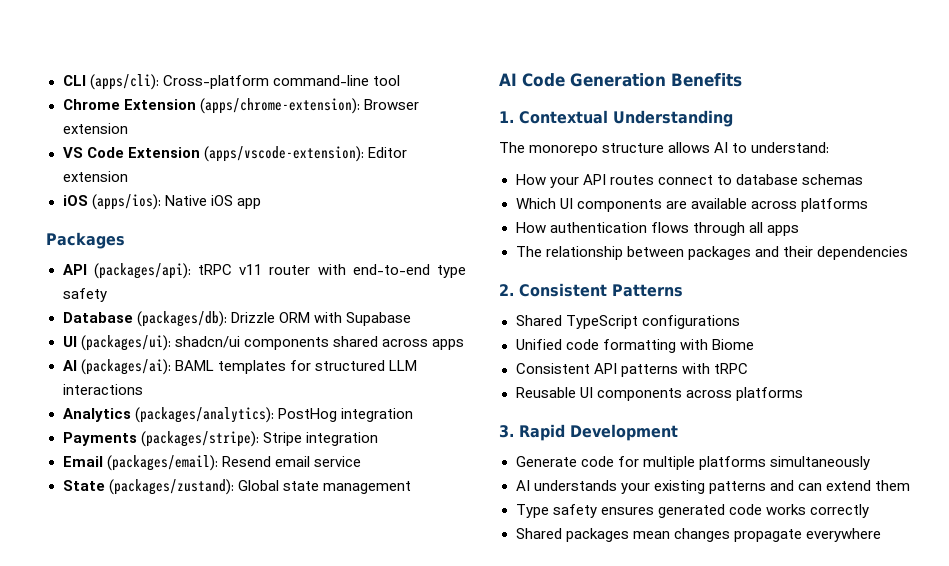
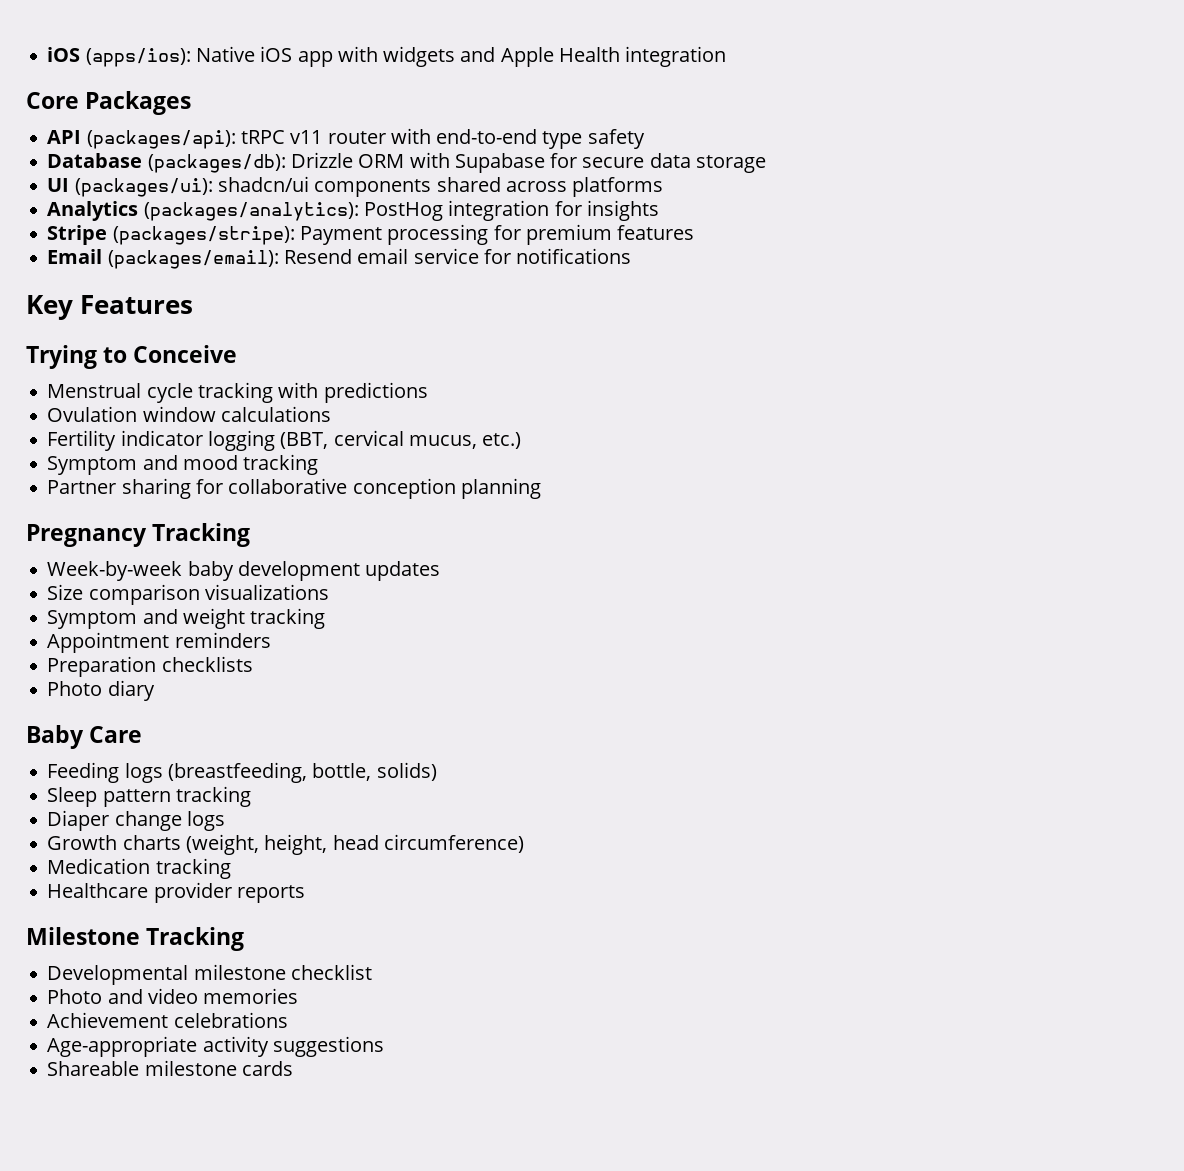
[62,74,400,90] [62,98,419,114] [62,123,128,134] [62,146,407,162] [62,171,128,182] CLI (apps/cli): Cross-platform command-line tool // Chrome Extension (apps/chrome-extension): Browser extension // VS Code Extension (apps/vscode-extension): Editor extension // -> (47, 54) none
(261, 203) // -> [337,46,727,67] [26,92,79,109] with widgets and Apple Health integration // Core
(411, 319) none -> [550,153,766,173] for secure data storage
[431,339,464,350] [62,359,417,375] [62,384,143,395] [62,407,413,423] [62,431,378,447] apps // AI (packages/ai): BAML templates for structured LLM interactions // Analytics (packages/analytics): PostHog integration // Payments (packages/stripe): Stripe integration -> [572,177,664,197] [47,200,659,221] [47,224,695,245] platforms // Analytics (packages/analytics): PostHog integration for insights // Stripe (packages/stripe): Payment processing for premium features
[62,479,411,495] [499,73,742,87] [499,110,733,127] [499,142,830,156] [515,174,863,188] [515,198,868,212] [515,222,799,236] [515,246,908,260] [499,283,683,297] [515,315,740,329] [515,339,754,353] [515,363,748,377] [515,387,803,401] [499,424,678,441] [515,456,870,470] [515,480,910,494] [515,504,869,518] [515,528,881,542] // State (packages/zustand): Global state management // AI Code Generation Benefits // 1. Contextual Understanding // The monorepo structure allows AI to understand: // How your API routes connect to database schemas // Which UI components are available across platforms // How authentication flows through all apps // The relationship between packages and their dependencies // 2. Consistent Patterns // Shared TypeScript configurations // Unified code formatting with Biome // Consistent API patterns with tRPC // Reusable UI components across platforms // 3. Rapid Development // Generate code for multiple platforms simultaneously // AI understands your existing patterns and can extend them // Type safety ensures generated code works correctly // Shared packages mean changes propagate everywhere -> [483,248,632,264] [26,295,194,320] [26,345,238,369] [47,382,428,403] [47,406,331,422] [47,430,522,451] [47,454,319,475] [47,478,541,499] [26,523,251,547] [47,561,441,581] [47,584,329,605] [47,608,326,629] [47,632,271,653] [47,656,253,677] [47,680,155,701] [26,725,143,749] [47,762,437,783] [47,786,251,807] [47,810,225,831] [47,834,524,855] [47,858,231,879] [47,882,305,903] [26,927,245,951] [47,964,372,985] [47,988,299,1004] [47,1012,288,1028] [47,1036,384,1057] [47,1060,293,1076] for notifications // Key Features // Trying to Conceive // Menstrual cycle tracking with predictions // Ovulation window calculations // Fertility indicator logging (BBT, cervical mucus, etc.) // Symptom and mood tracking // Partner sharing for collaborative conception planning // Pregnancy Tracking // Week-by-week baby development updates // Size comparison visualizations // Symptom and weight tracking // Appointment reminders // Preparation checklists // Photo diary // Baby Care // Feeding logs (breastfeeding, bottle, solids) // Sleep pattern tracking // Diaper change logs // Growth charts (weight, height, head circumference) // Medication tracking // Healthcare provider reports // Milestone Tracking // Developmental milestone checklist // Photo and video memories // Achievement celebrations // Age-appropriate activity suggestions // Shareable milestone cards

